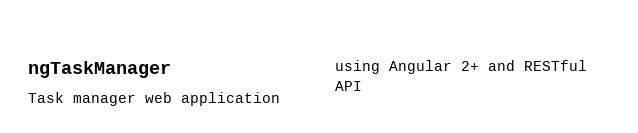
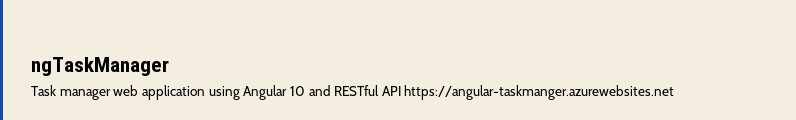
[461,61,479,71] 2+ -> [289,86,305,96] 10
(362, 86) none -> [404,85,675,100] https://angular-taskmanger.azurewebsites.net

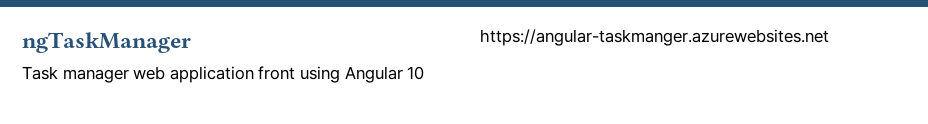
(205, 92) none -> [258,66,296,80] front
[308,85,401,96] and RESTful API -> (425, 73) none

